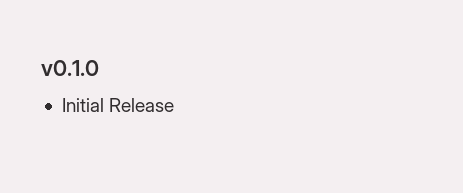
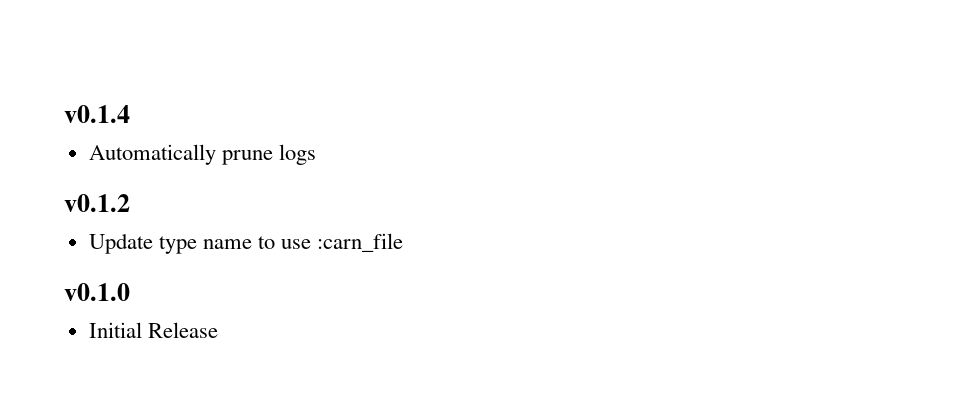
(41, 68) none -> [64,105,130,123] [88,144,316,165] [64,194,130,212] [88,233,404,254] v0.1.4 // Automatically prune logs // v0.1.2 // Update type name to use :carn_file //

